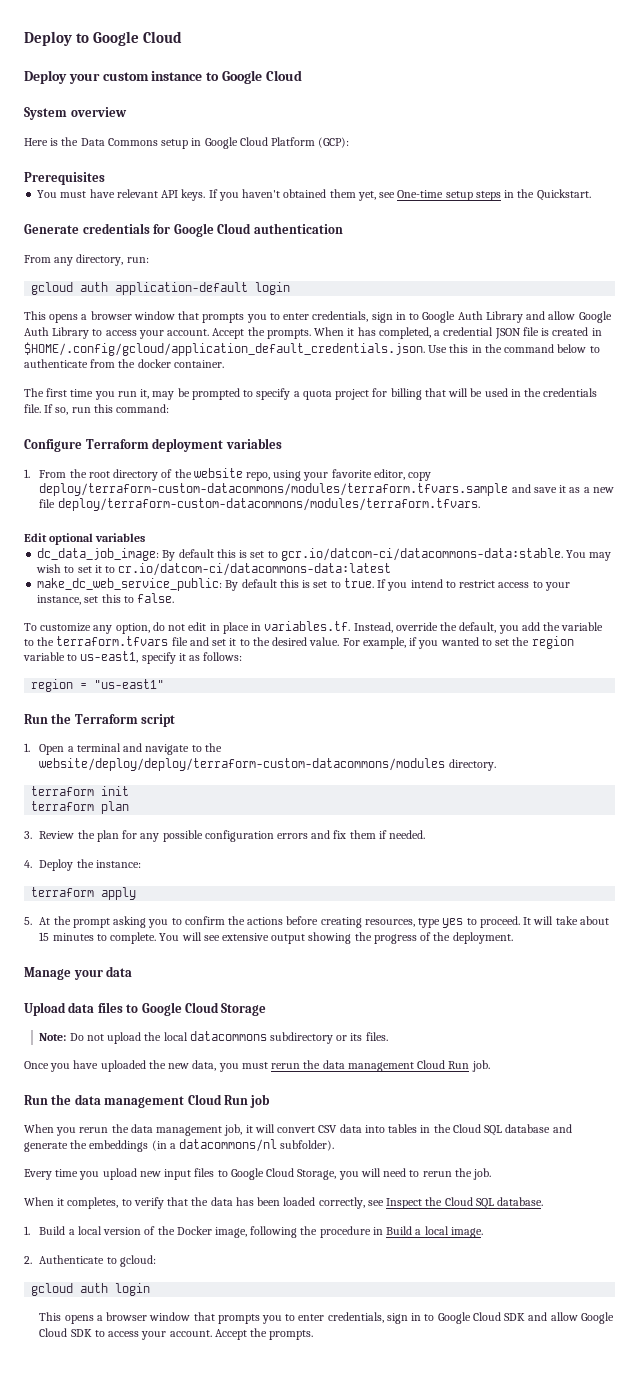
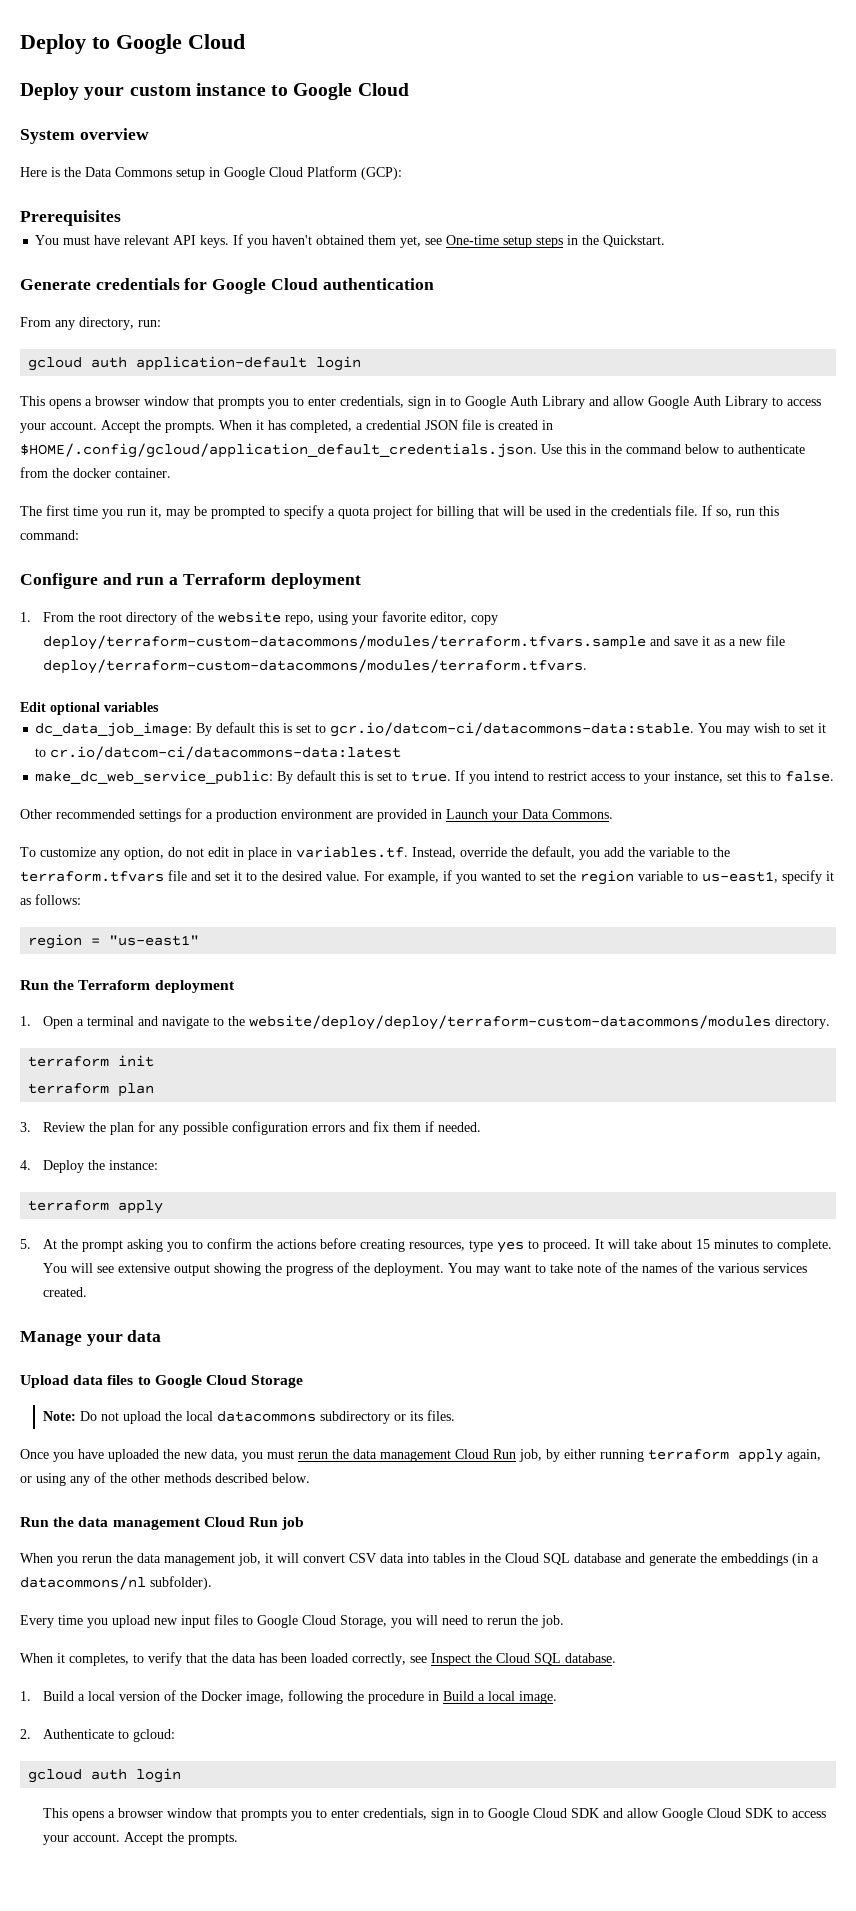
[85,438,282,452] Terraform deployment variables -> [102,573,361,589] and run a Terraform deployment
(175, 598) none -> [20,808,613,822] // Other recommended settings for a production environment are provided in Launch your Data Commons.
[141,714,176,727] script -> [154,980,235,993] deployment
(513, 938) none -> [448,1262,808,1276] [43,1287,88,1297] You may want to take note of the names of the various services created.
[471,1060,490,1072] job. -> [519,1449,821,1463] [20,1472,310,1486] job, by either running terraform apply again, or using any of the other methods described below.

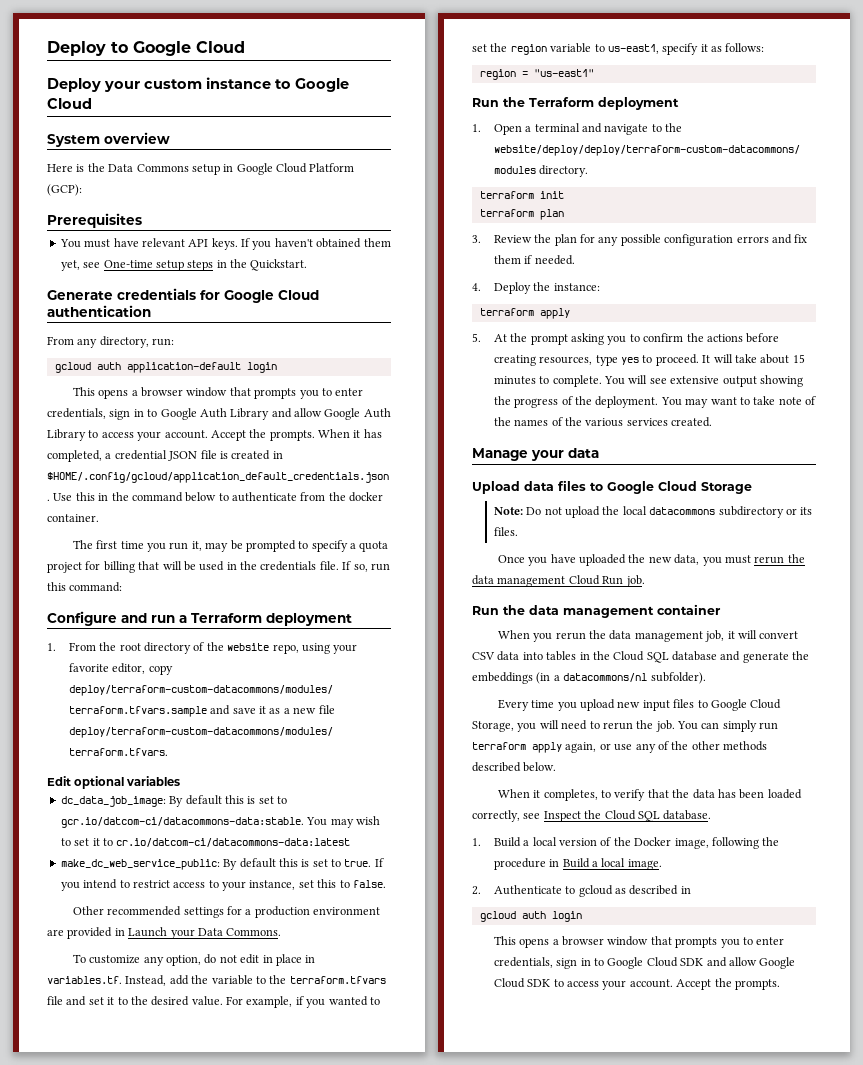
[460,846,600,860] override the default, you -> (167, 980) none
[519,1449,821,1463] [20,1472,310,1486] job, by either running terraform apply again, or using any of the other methods described below. -> [625,575,645,587] job.
[203,1517,305,1530] Cloud Run job -> [657,604,721,615] container
(564, 1621) none -> [677,720,779,732] [472,741,767,753] [472,762,557,772] You can simply run terraform apply again, or use any of the other methods described below.
[133,1729,176,1742] gcloud: -> [578,885,691,897] gcloud as described in

